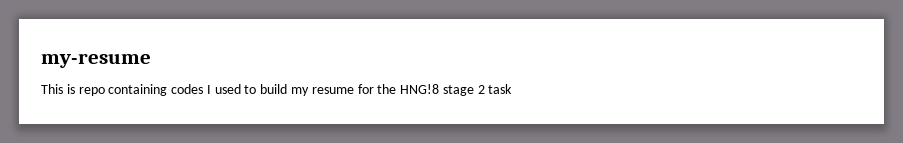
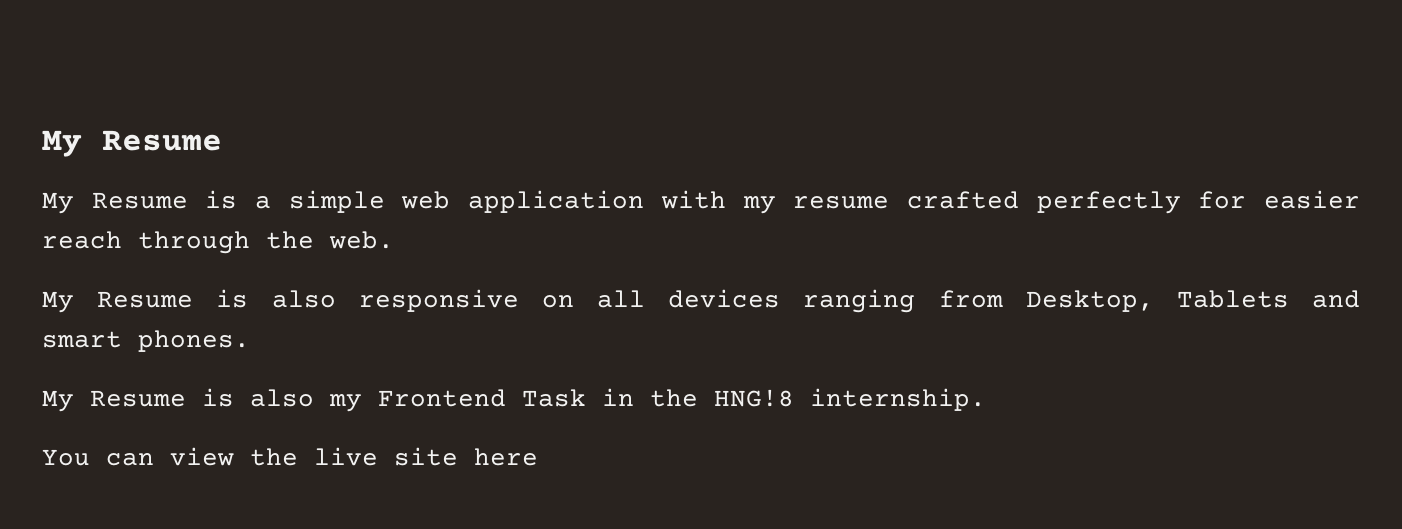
[41,53,151,68] [41,84,513,96] my-resume // This is repo containing codes I used to build my resume for the HNG!8 stage 2 task -> [42,130,222,157] [42,190,1360,214] [42,231,394,254] [42,289,1360,313] [42,330,250,352] [42,388,986,412] [42,447,538,466] My Resume // My Resume is a simple web application with my resume crafted perfectly for easier reach through the web. // My Resume is also responsive on all devices ranging from Desktop, Tablets and smart phones. // My Resume is also my Frontend Task in the HNG!8 internship. // You can view the live site here

